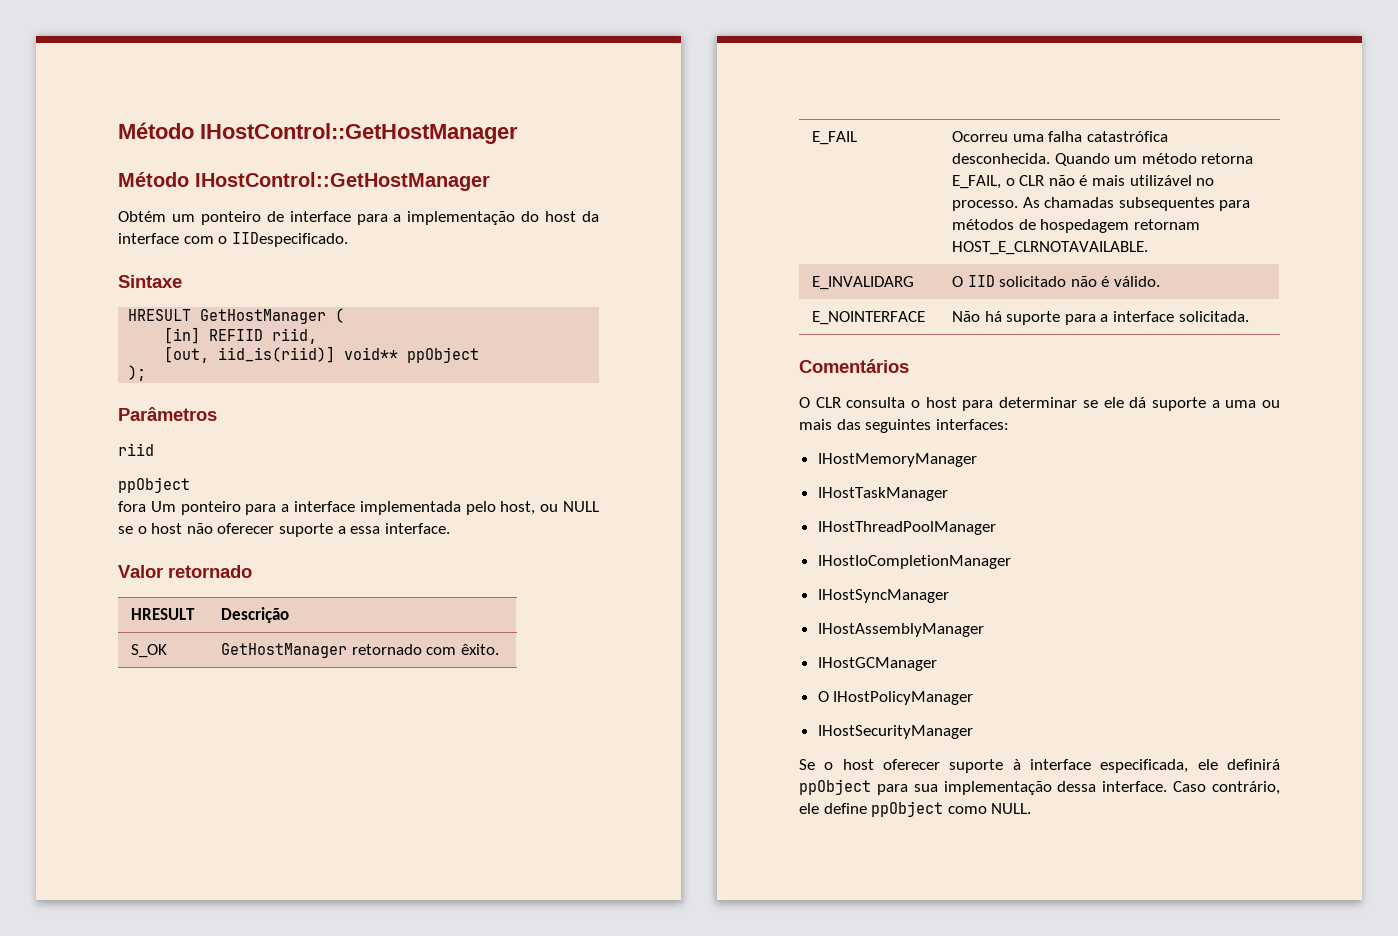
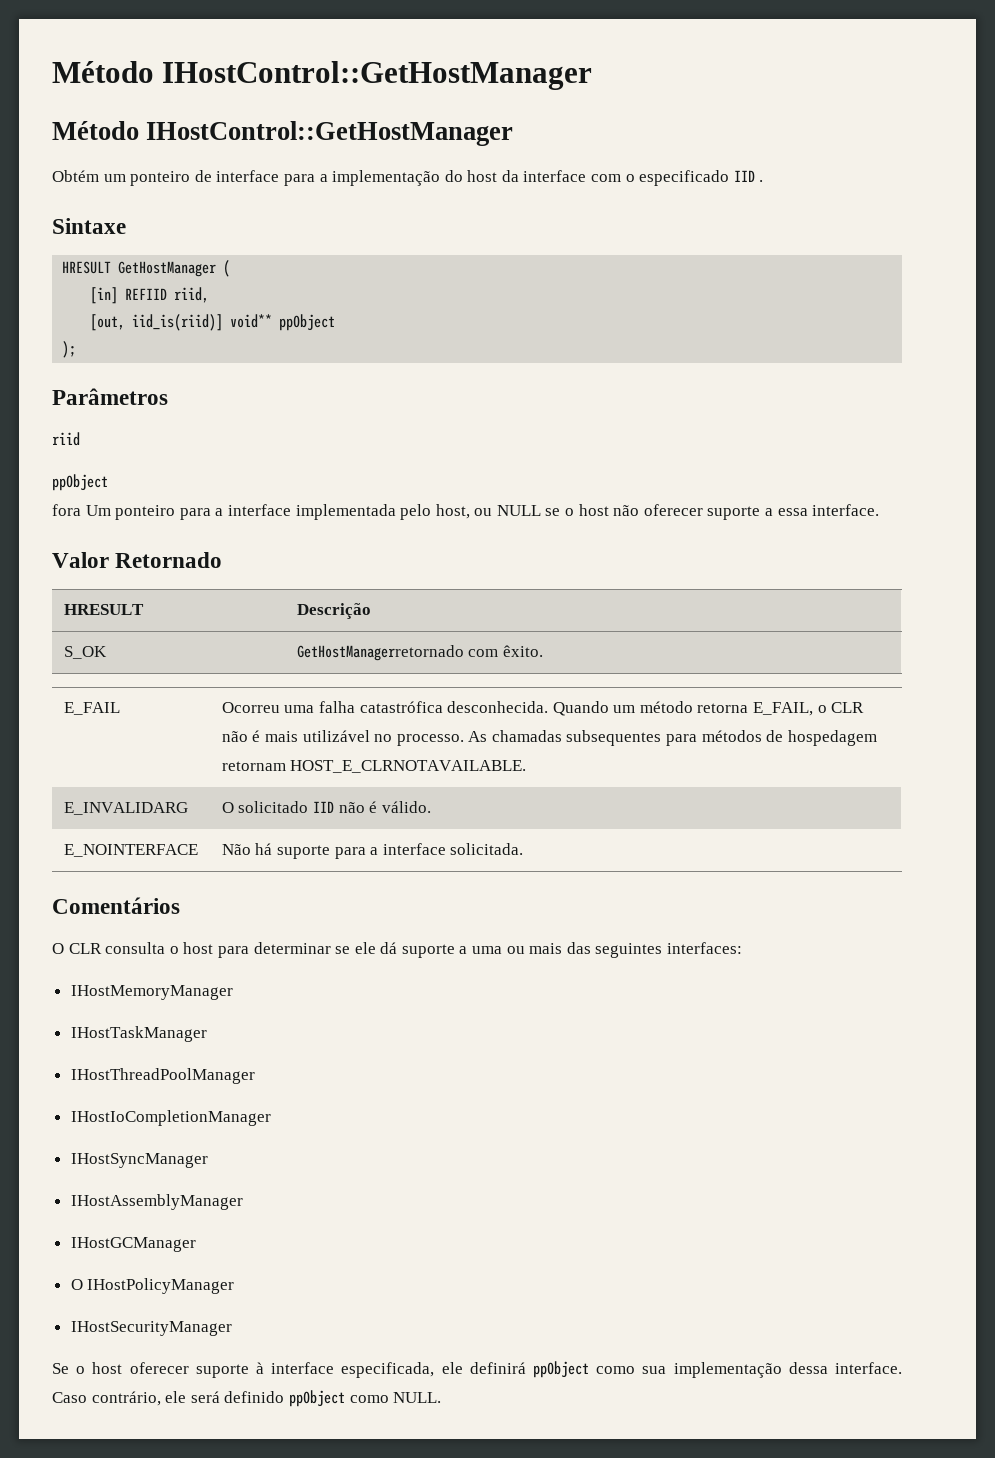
[231,232,348,247] IIDespecificado. -> [639,170,764,186] especificado IID .
[168,565,252,578] retornado -> [115,552,223,568] Retornado
[221,643,422,658] GetHostManager retornado -> [296,645,464,661] GetHostManagerretornado
[967,275,1067,287] IID solicitado -> [238,801,334,813] solicitado IID
[876,784,908,795] para -> [596,1366,636,1374] como
[823,803,867,814] define -> [190,1391,285,1403] será definido

